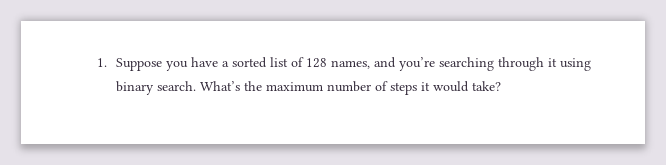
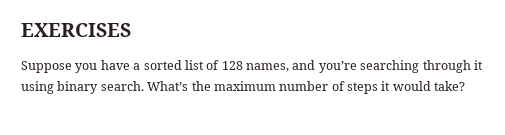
[97,58,107,67] 1. -> [21,23,131,37] EXERCISES //

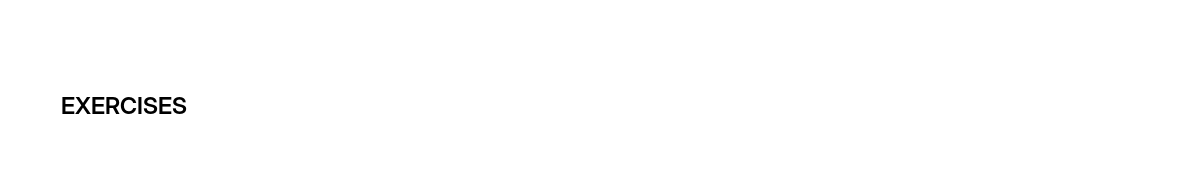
[21,60,483,73] [21,81,466,94] // Suppose you have a sorted list of 128 names, and you’re searching through it using binary search. What’s the maximum number of steps it would take? -> (187, 105) none

